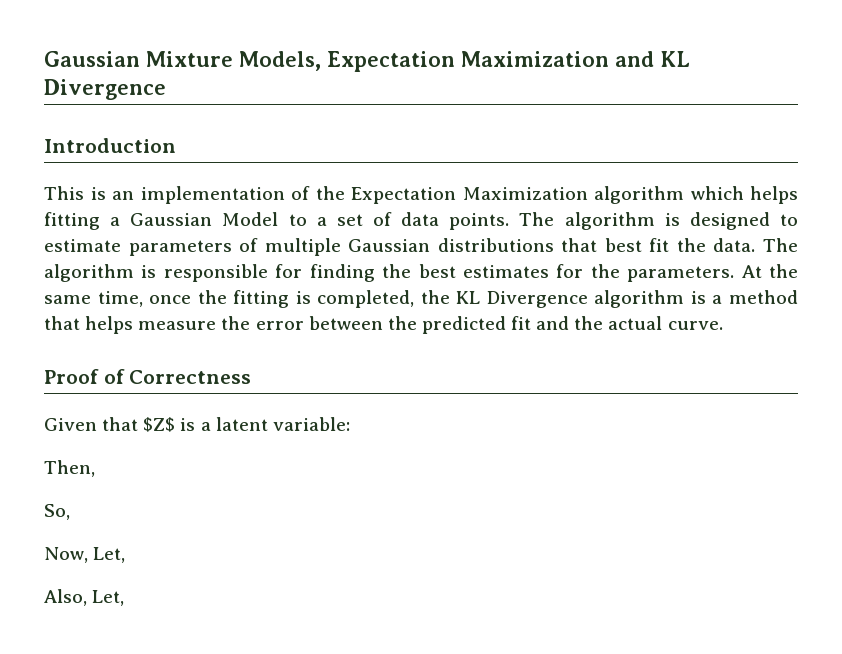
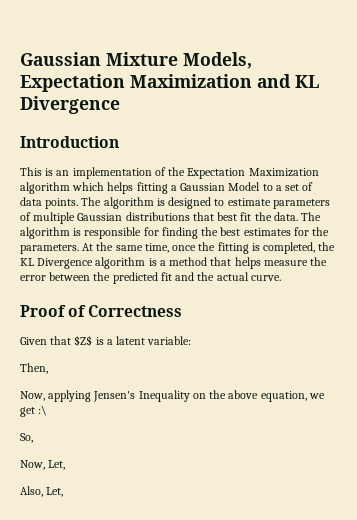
(95, 468) none -> [20,390,325,402] [20,405,48,417] // Now, applying Jensen's Inequality on the above equation, we get :\

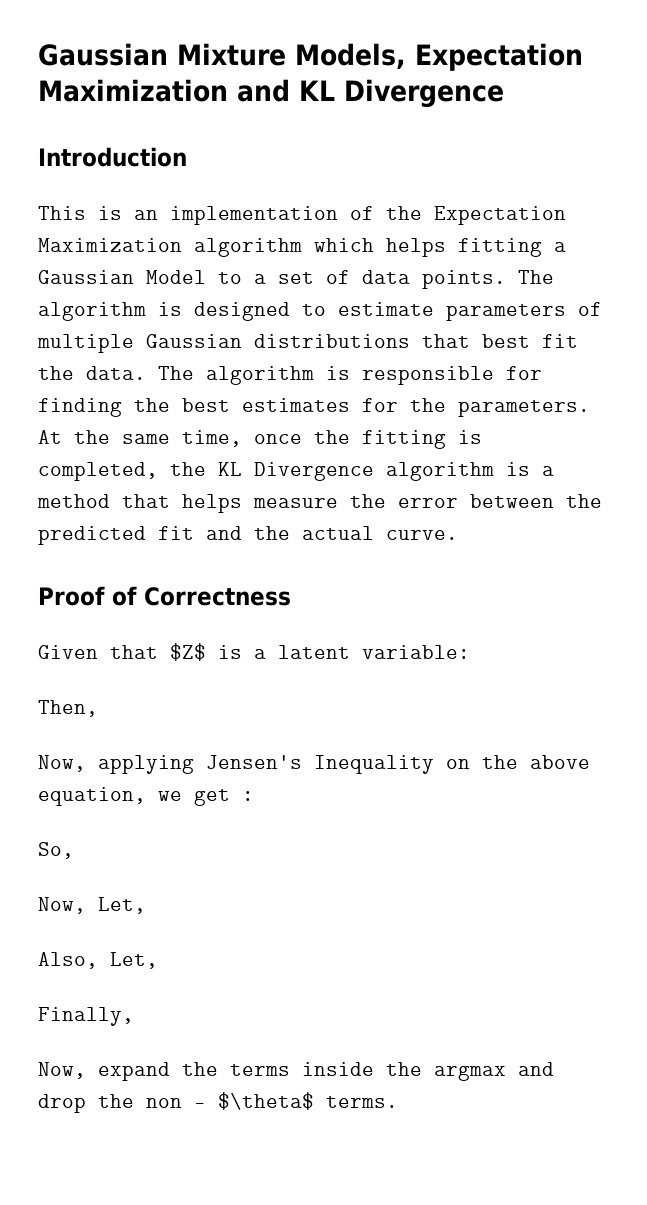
[38,405,48,416] :\ -> [242,791,254,801] :
(64, 492) none -> [38,1007,134,1026] [38,1062,554,1081] [38,1092,398,1113] // Finally, // Now, expand the terms inside the argmax and drop the non - $\theta$ terms.

